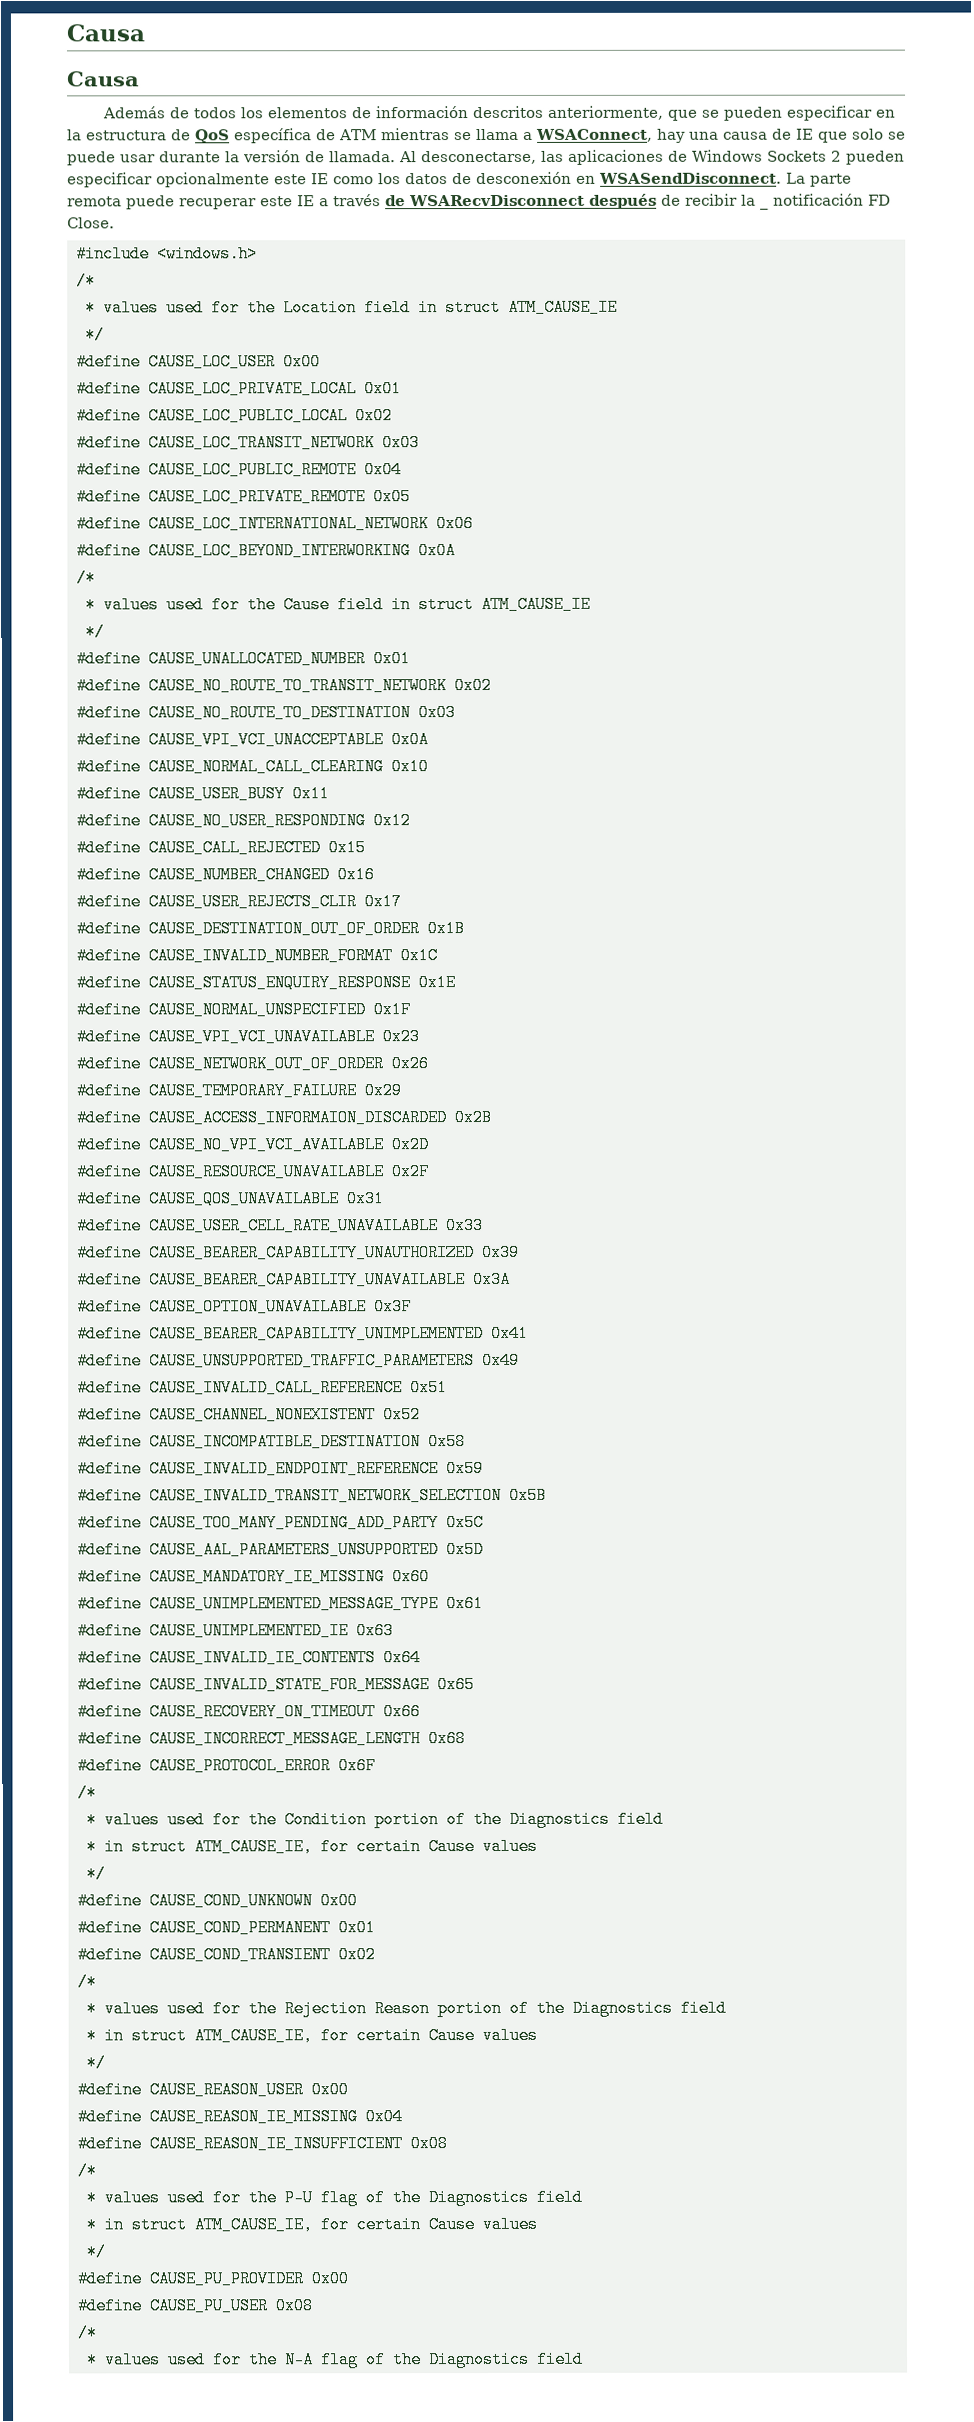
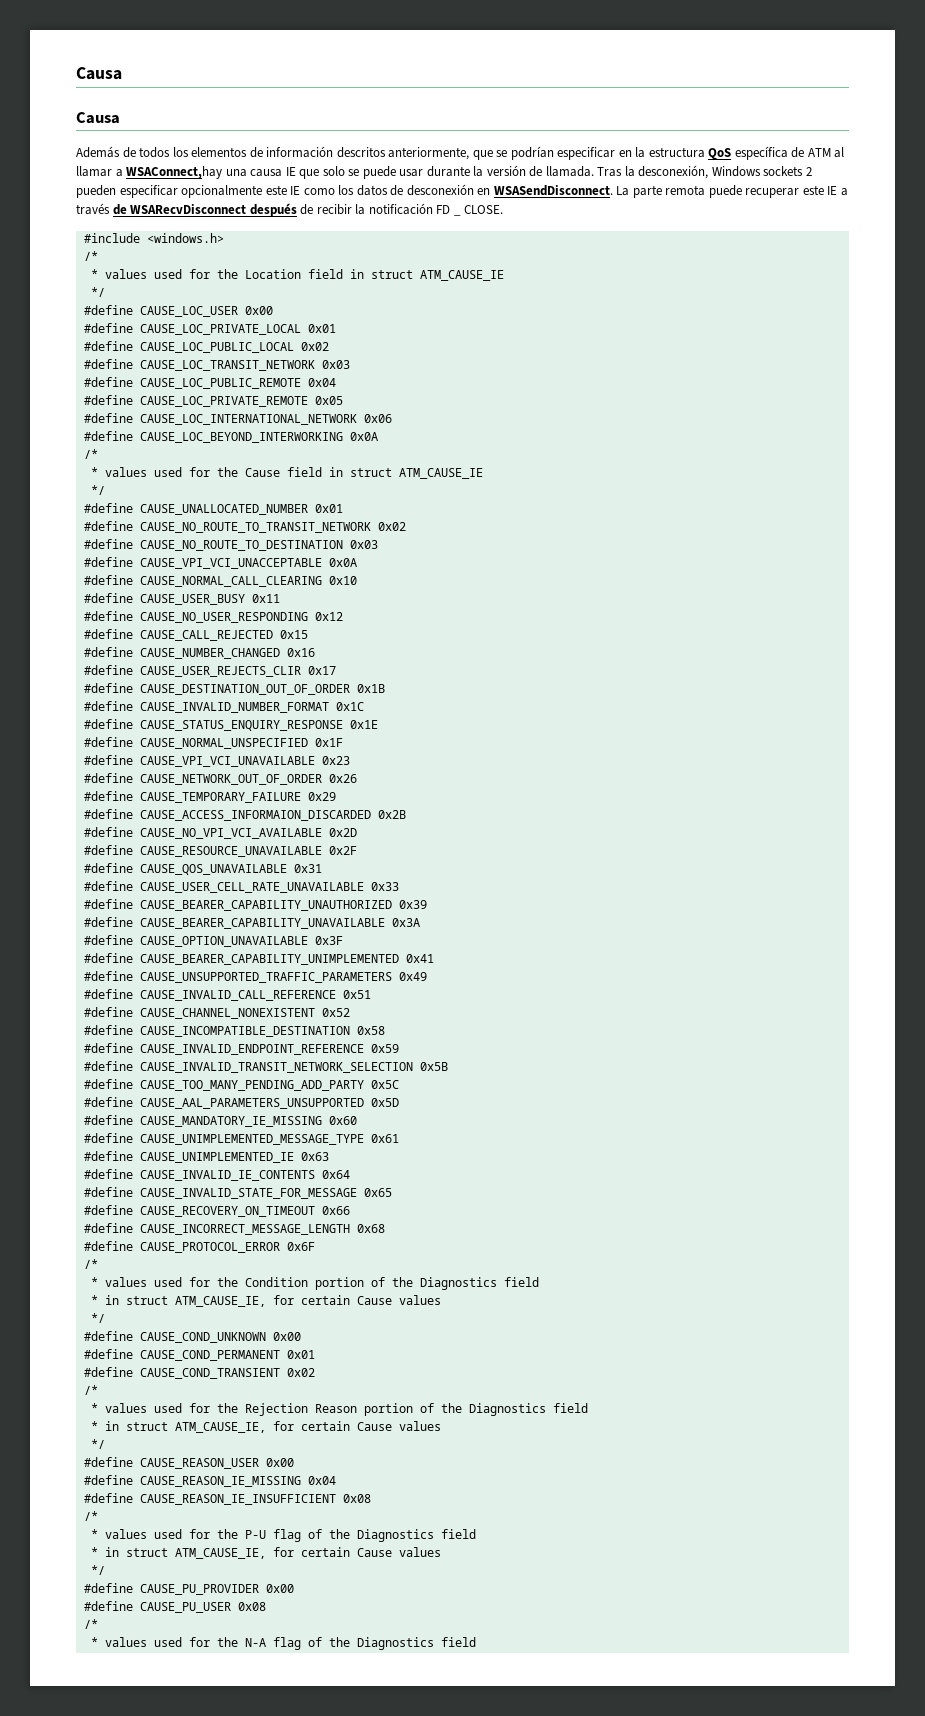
[723,106,783,121] pueden -> [510,146,554,160] podrían
[171,129,191,141] de -> (705, 152) none
[381,128,686,143] mientras se llama a WSAConnect, hay -> [834,147,845,158] [76,166,223,179] al llamar a WSAConnect,hay
[772,128,792,140] de -> (283, 173) none
[399,149,827,165] Al desconectarse, las aplicaciones de Windows Sockets -> [597,165,804,179] Tras la desconexión, Windows sockets
[760,205,769,210] _ -> (366, 209) none
[67,217,115,229] Close. -> [453,214,461,216] [464,205,504,214] _ CLOSE.

